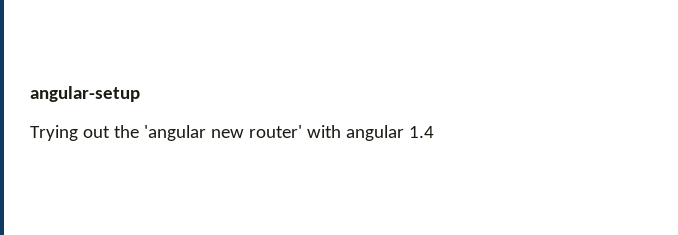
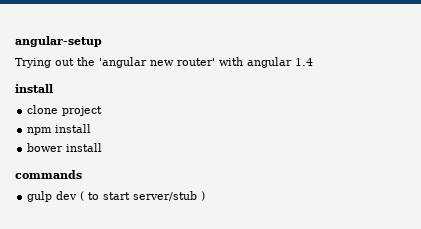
(434, 132) none -> [15,84,53,93] [27,105,103,116] [27,124,92,135] [27,143,103,152] [15,170,82,179] [27,191,206,202] // install // clone project // npm install // bower install // commands // gulp dev ( to start server/stub )

